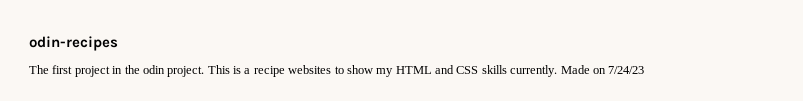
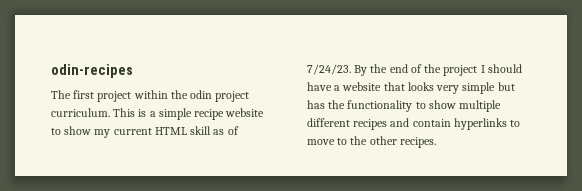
[112,66,123,74] in -> [133,90,168,99] within
[167,66,205,77] project. -> [215,91,250,102] [51,108,110,117] project curriculum.
[253,65,645,77] recipe websites to show my HTML and CSS skills currently. Made on 7/24/23 -> [158,108,265,120] [51,126,239,138] [307,64,522,76] [307,82,515,94] [307,100,502,112] [307,118,521,130] [307,136,436,148] simple recipe website to show my current HTML skill as of 7/24/23. By the end of the project I should have a website that looks very simple but has the functionality to show multiple different recipes and contain hyperlinks to move to the other recipes.

